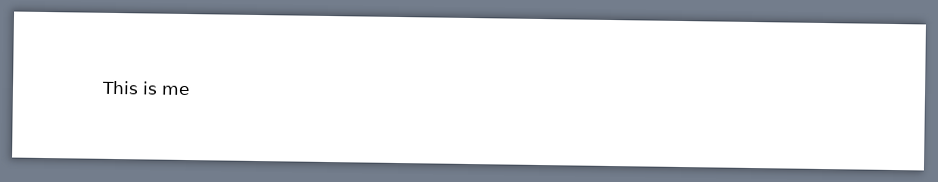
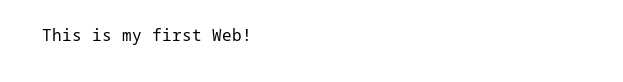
[161,85,190,96] me -> [122,28,252,45] my first Web!

